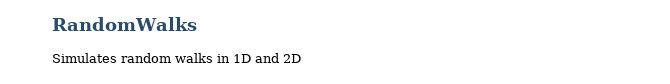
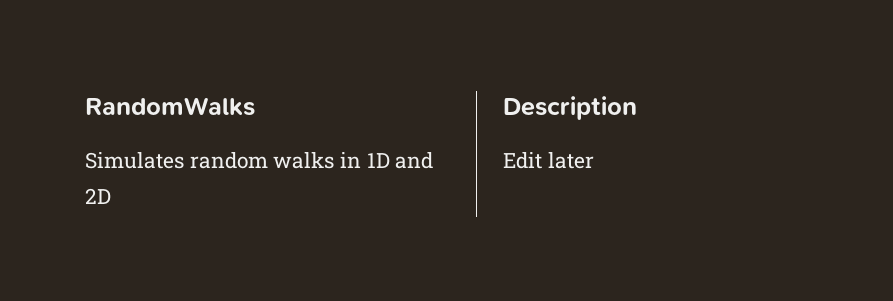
(301, 58) none -> [503,96,637,120] [503,152,594,169] // Description // Edit later

